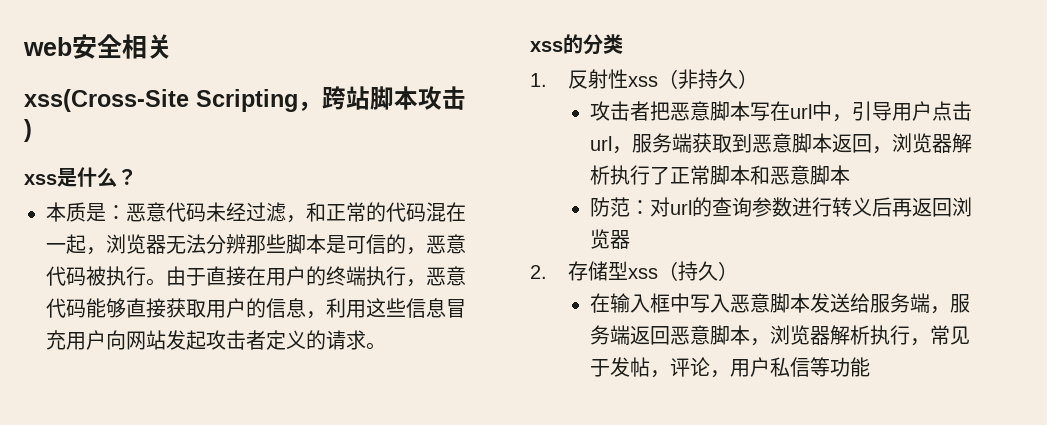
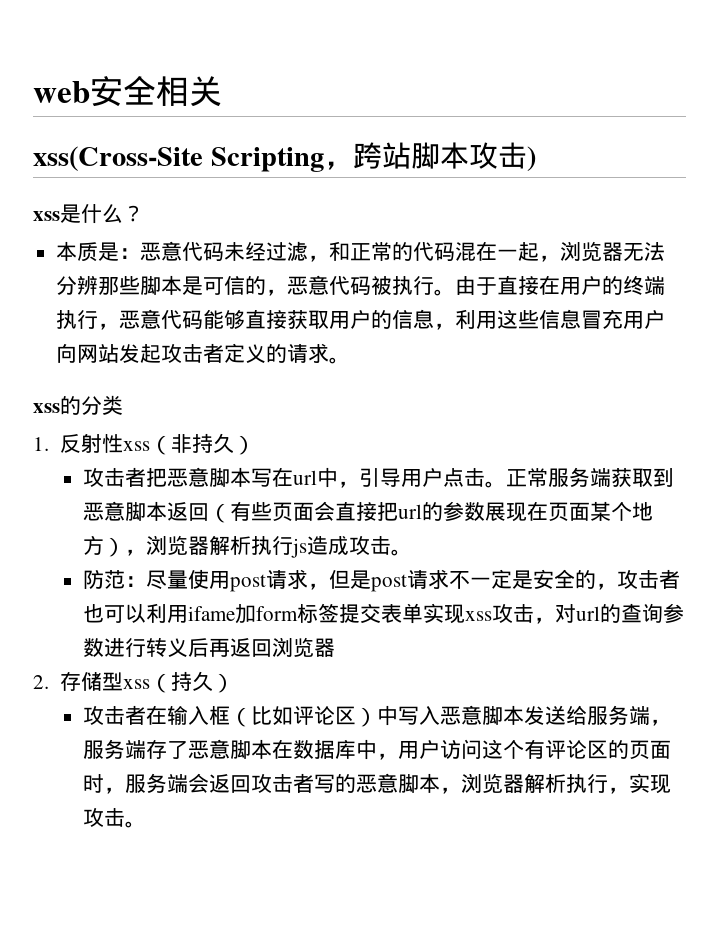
[589,136,632,154] url， -> [485,468,549,488] 。正常
[871,133,972,154] [589,165,850,185] [589,197,650,217] ，浏览器解析执行了正常脚本和恶意脚本 // 防范： -> [209,501,654,523] [83,535,413,558] [83,569,681,592] [83,603,556,624] （有些页面会直接把url的参数展现在页面某个地方），浏览器解析执行js造成攻击。 // 防范：尽量使用post请求，但是post请求不一定是安全的，攻击者也可以利用ifame加form标签提交表单实现xss攻击，
(738, 271) none -> [83,705,147,725] 攻击者
(670, 303) none -> [230,706,378,727] （比如评论区）
[629,326,670,345] 返回 -> [146,739,672,760] [83,773,357,794] 存了恶意脚本在数据库中，用户访问这个有评论区的页面时，服务端会返回攻击者写的
[929,325,970,345] [589,357,870,378] 常见于发帖，评论，用户私信等功能 -> [629,773,672,794] [83,807,147,828] 实现攻击。

